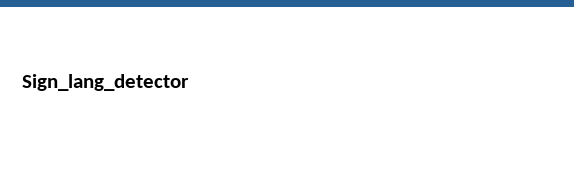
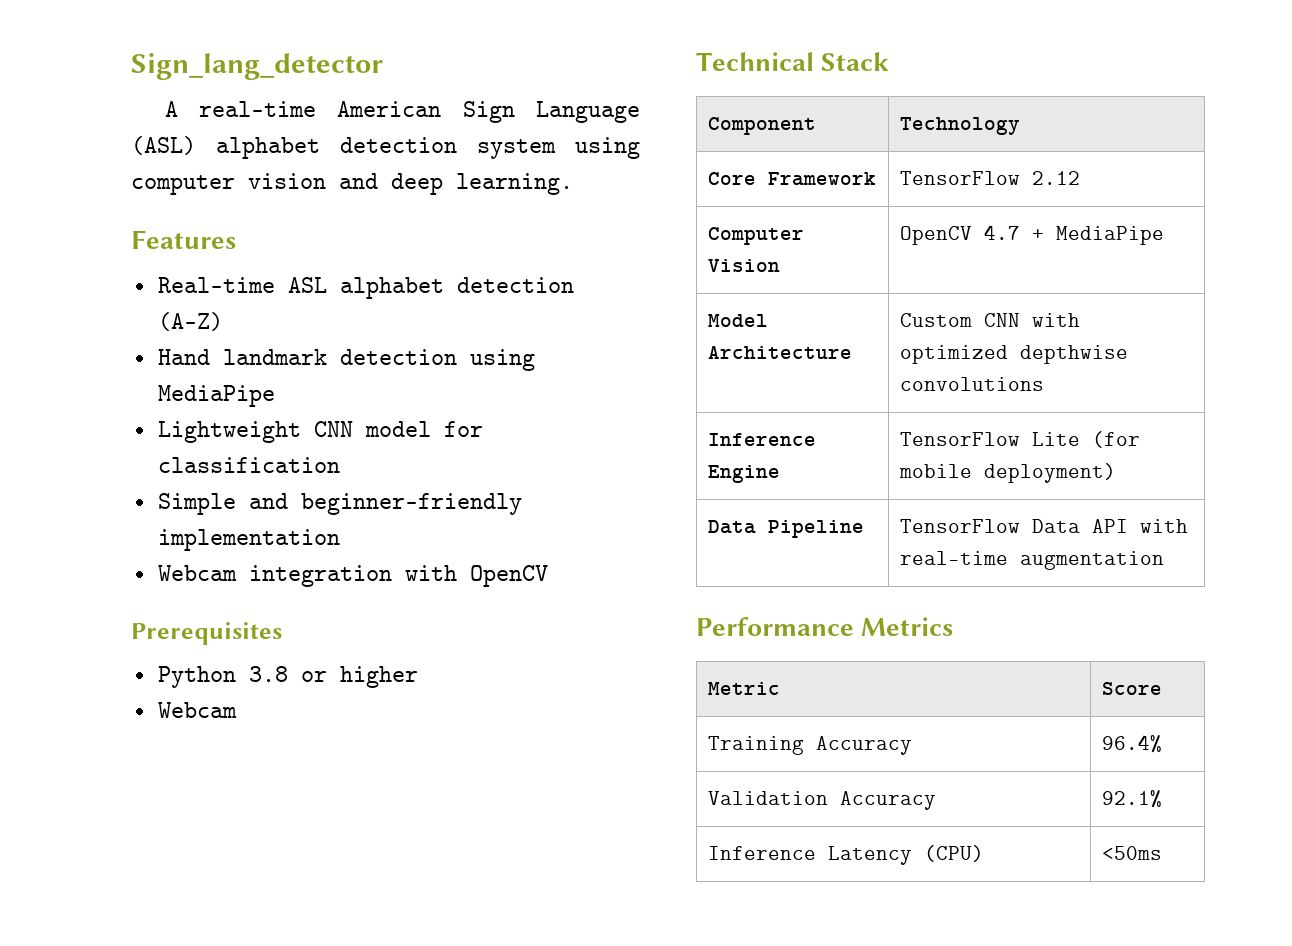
(189, 82) none -> [164,101,640,123] [131,136,640,159] [131,173,573,195] [131,230,236,249] [157,277,574,299] [157,312,223,331] [157,349,535,371] [157,385,275,407] [157,421,483,443] [157,457,340,473] [157,493,522,515] [157,529,340,551] [157,565,548,587] [131,622,282,645] [157,666,418,688] [157,702,237,718] [696,52,890,71] [707,117,816,135] [899,117,1020,135] [707,172,876,186] [899,171,1080,185] [707,227,804,245] [707,259,780,272] [899,225,1164,245] [707,314,768,327] [707,346,852,359] [899,313,1080,327] [899,345,1128,364] [899,377,1044,391] [707,433,816,446] [707,465,780,483] [899,431,1140,448] [898,463,1116,483] [707,520,864,538] [899,519,1188,533] [899,551,1164,570] [696,617,954,636] [707,682,780,695] [1101,682,1162,695] [707,736,912,755] [1101,735,1162,753] [707,791,936,810] [1101,790,1162,808] [707,845,984,865] [1101,846,1162,860] // A real-time American Sign Language (ASL) alphabet detection system using computer vision and deep learning. // Features // Real-time ASL alphabet detection (A-Z) // Hand landmark detection using MediaPipe // Lightweight CNN model for classification // Simple and beginner-friendly implementation // Webcam integration with OpenCV // Prerequisites // Python 3.8 or higher // Webcam // Technical Stack // Component | Technology // Core Framework | TensorFlow 2.12 // Computer Vision | OpenCV 4.7 + MediaPipe // Model Architecture | Custom CNN with optimized depthwise convolutions // Inference Engine | TensorFlow Lite (for mobile deployment) // Data Pipeline | TensorFlow Data API with real-time augmentation // Performance Metrics // Metric | Score // Training Accuracy | 96.4% // Validation Accuracy | 92.1% // Inference Latency (CPU) | <50ms

